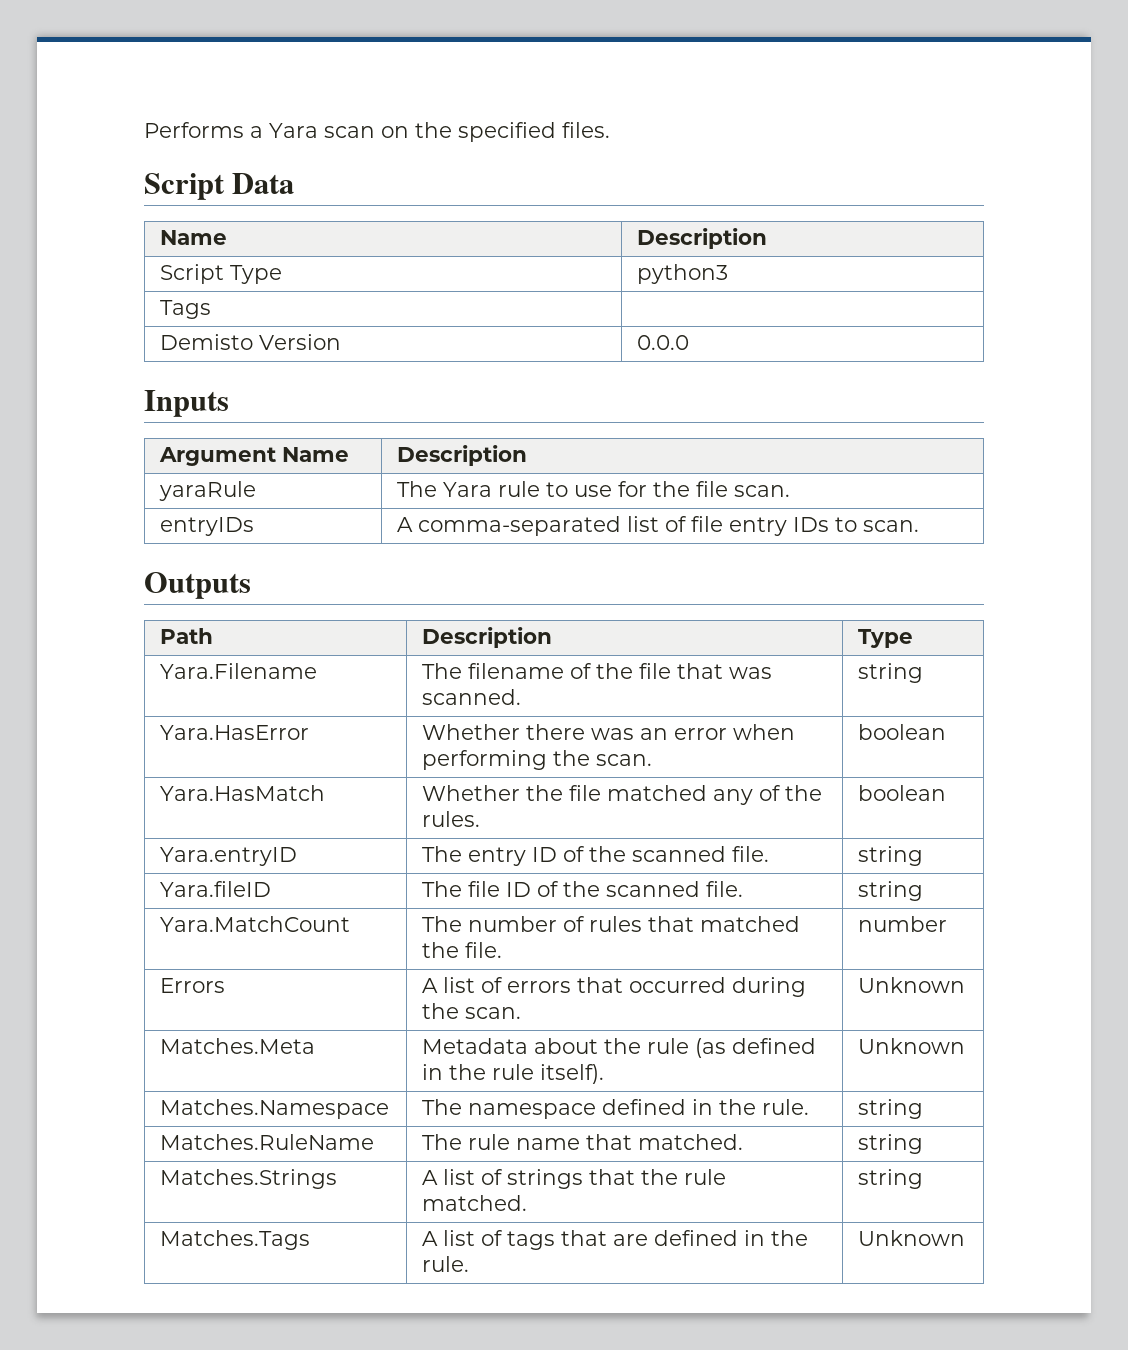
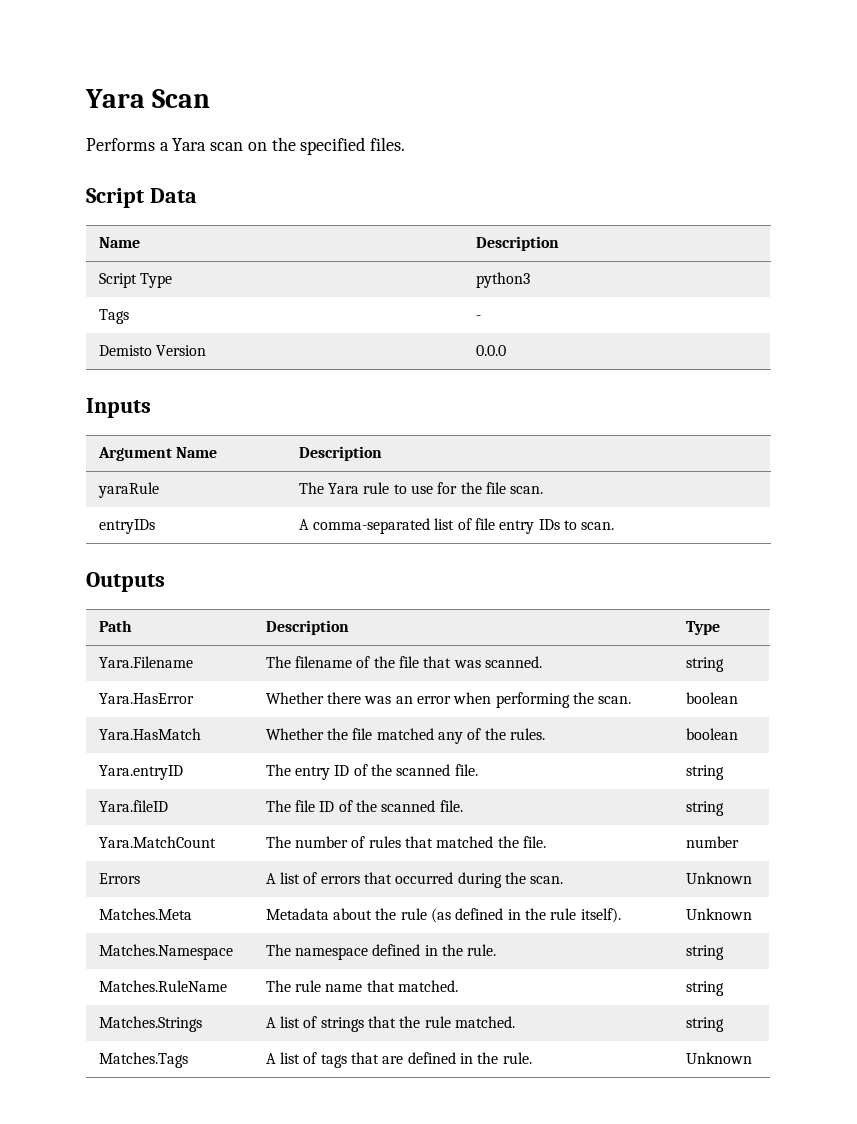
(144, 130) none -> [85,89,211,108] Yara Scan //
(212, 309) none -> [475,315,481,320] -

